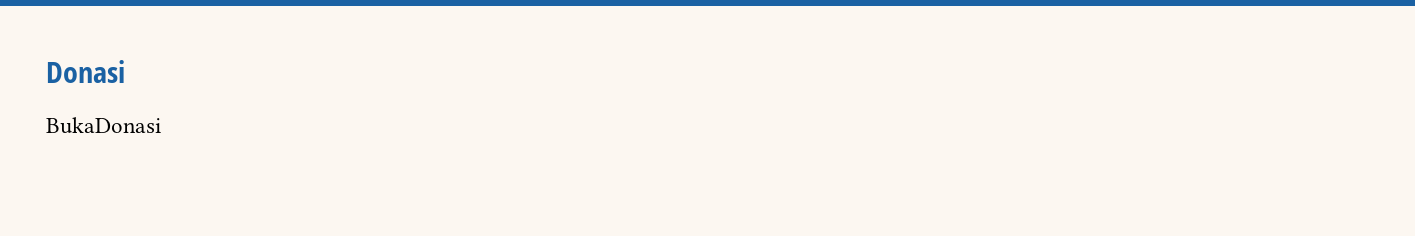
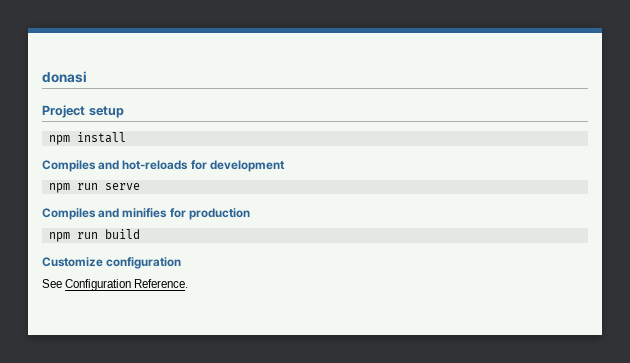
[46,60,125,83] [46,117,161,134] Donasi // BukaDonasi -> [42,71,87,83] [42,105,124,118] [48,132,126,145] [42,160,285,172] [48,183,140,193] [42,208,250,220] [48,229,140,242] [42,257,182,269] [42,279,189,291] donasi // Project setup // npm install // Compiles and hot-reloads for development // npm run serve // Compiles and minifies for production // npm run build // Customize configuration // See Configuration Reference.

